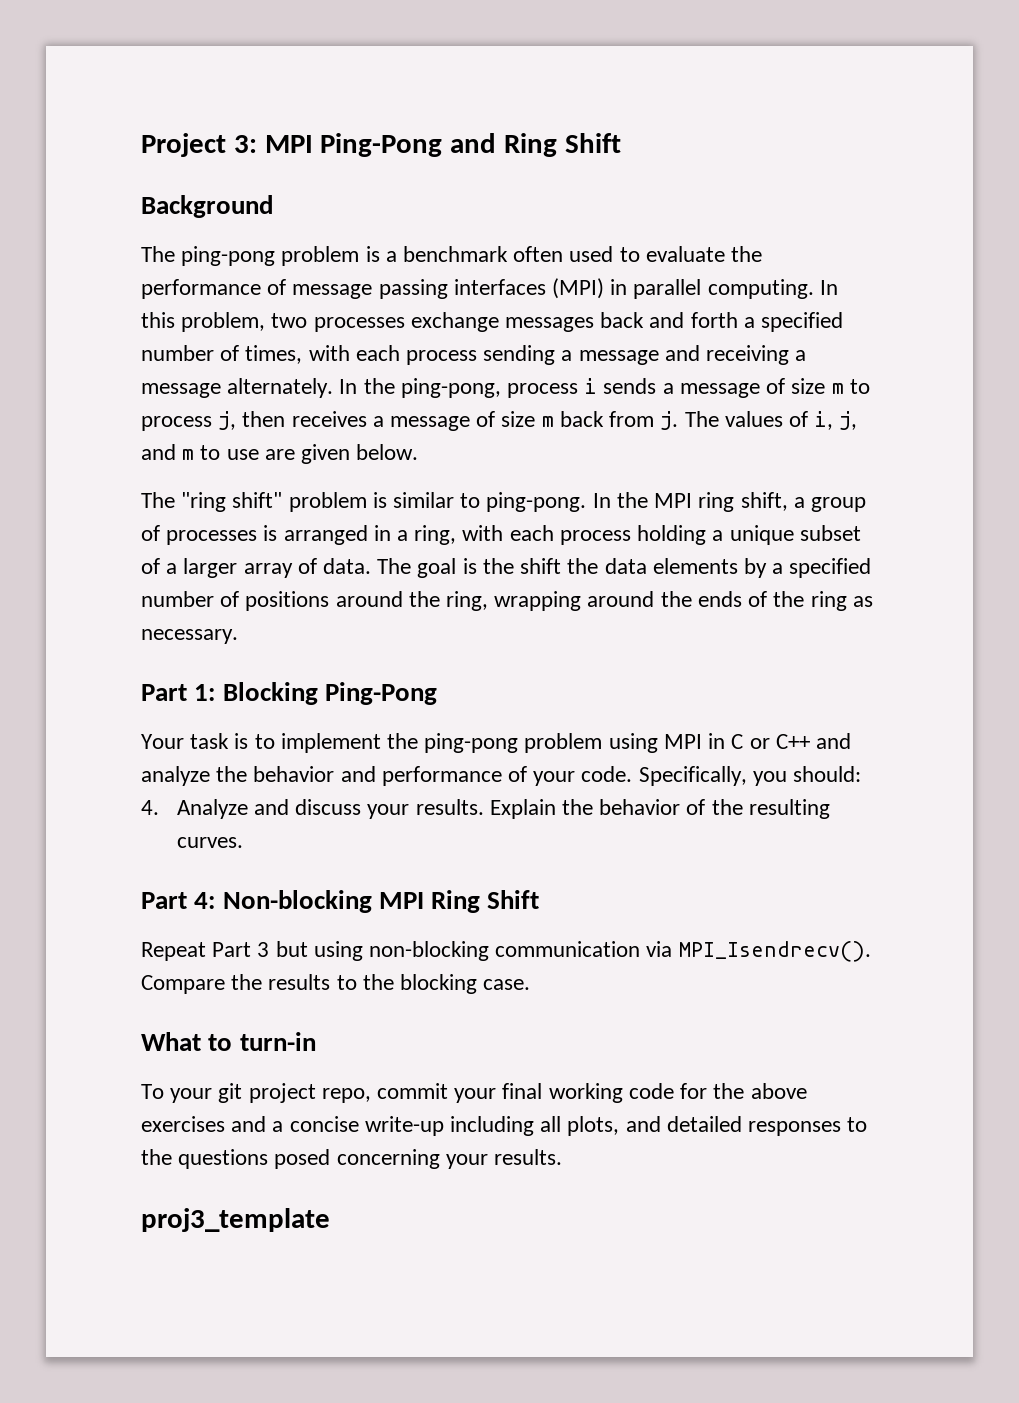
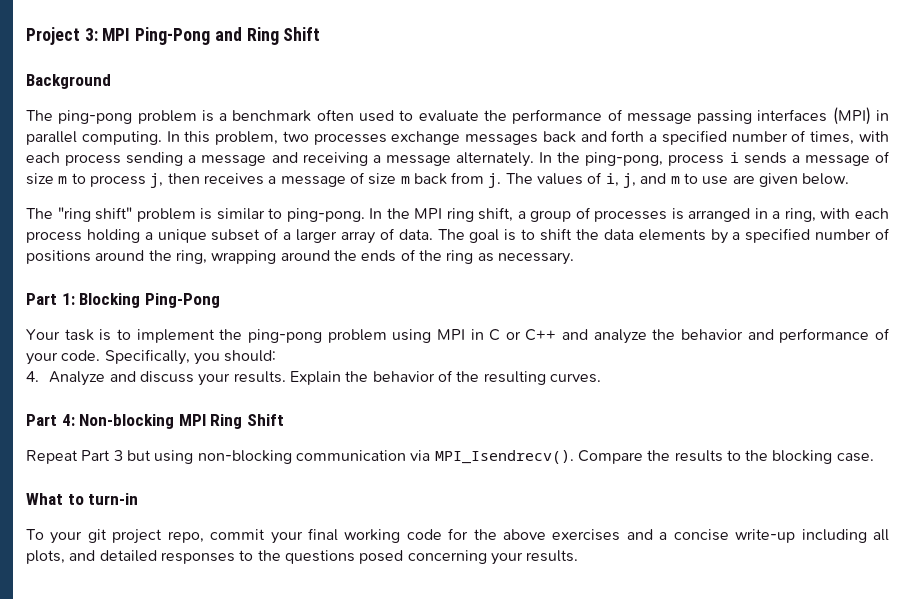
[482,558,514,574] the -> [521,229,536,240] to
[141,1208,330,1232] // proj3_template -> (579, 556) none

